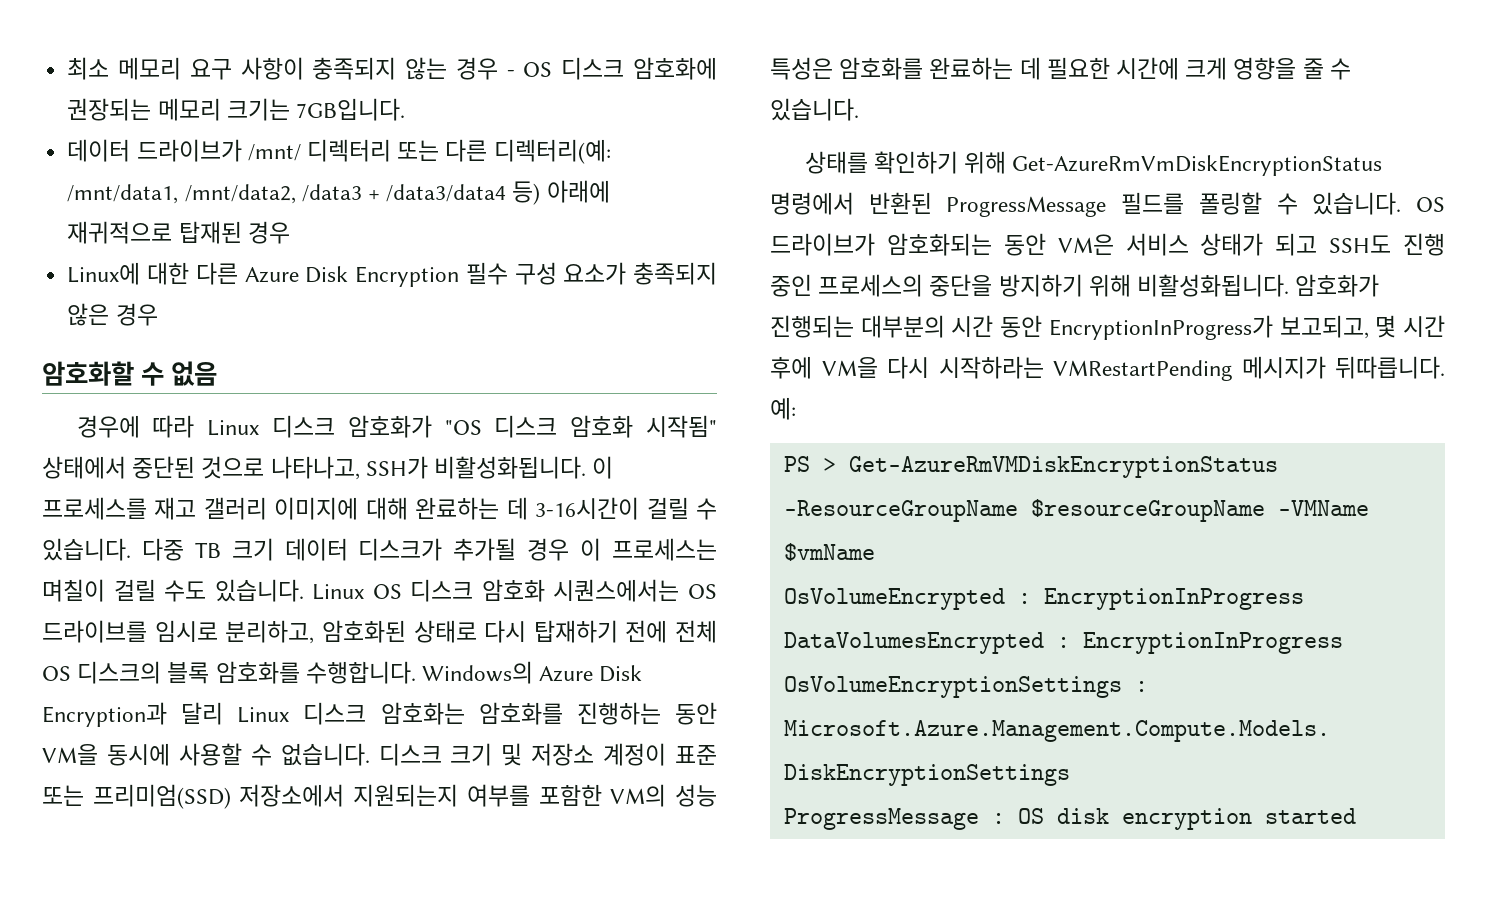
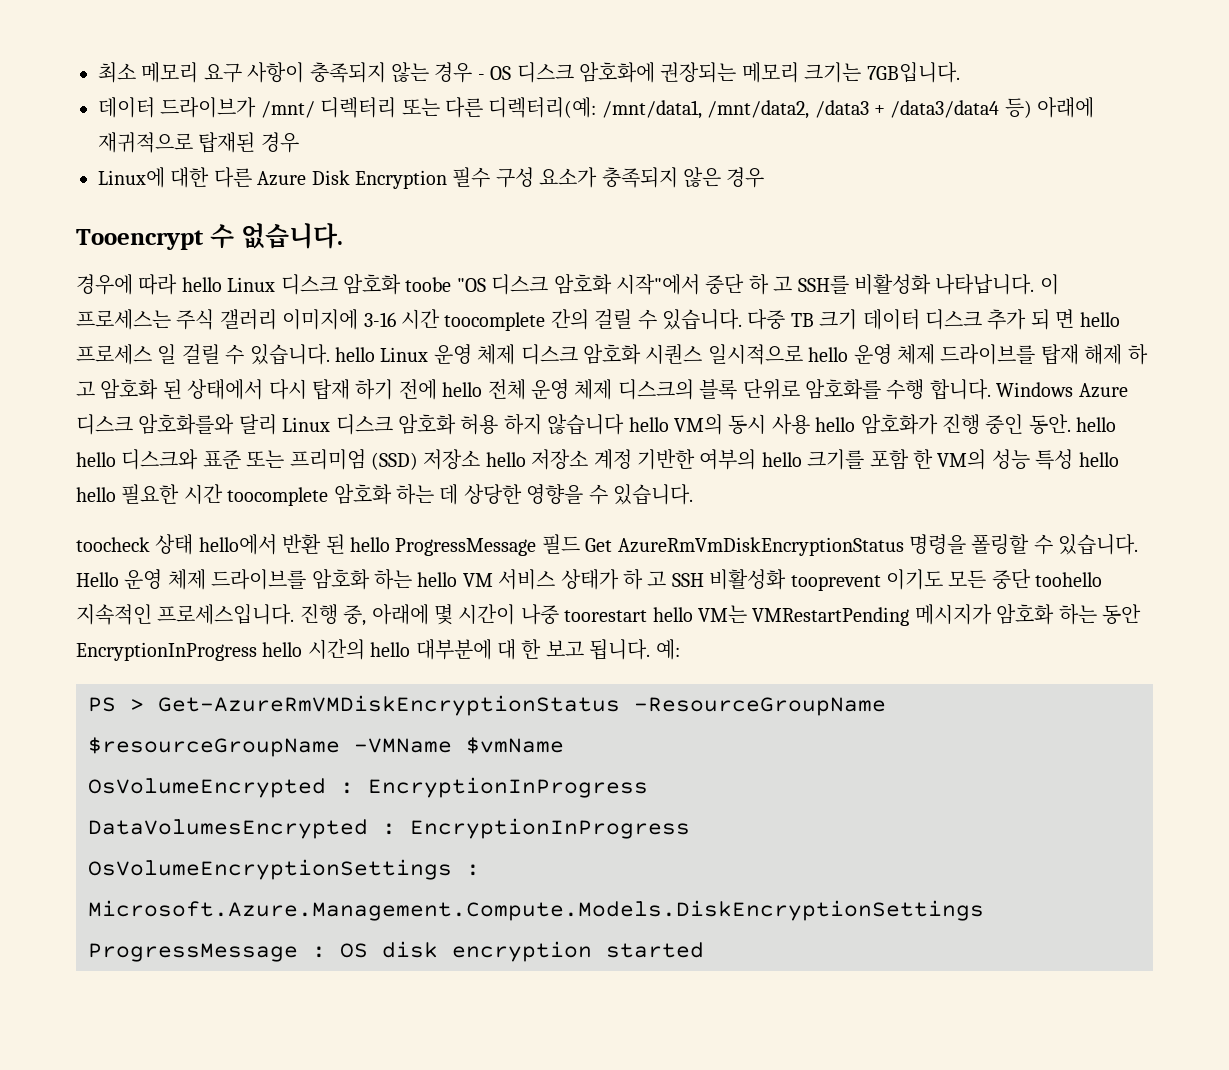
[42,361,217,386] 암호화할 수 없음 -> [76,223,343,250] Tooencrypt 수 없습니다.
[207,415,432,438] Linux 디스크 암호화가 -> [181,273,452,295] hello Linux 디스크 암호화 toobe
[646,415,717,438] [42,456,614,480] [42,497,640,520] 시작됨" 상태에서 중단된 것으로 나타나고, SSH가 비활성화됩니다. 이 프로세스를 재고 갤러리 이미지에 대해 완료하는 데 3-16시간이 -> [615,274,1059,295] [76,309,589,331] 시작"에서 중단 하 고 SSH를 비활성화 나타납니다. 이 프로세스는 주식 갤러리 이미지에 3-16 시간 toocomplete 간의
[358,538,718,561] [42,579,717,602] [42,620,717,644] [42,661,643,684] [42,702,717,727] [42,743,717,766] [42,784,717,809] [770,57,1351,80] [770,98,859,121] [804,151,1383,176] [770,192,1445,217] [770,233,1445,256] [770,274,1380,297] [770,315,1445,340] [770,356,1445,381] 디스크가 추가될 경우 이 프로세스는 며칠이 걸릴 수도 있습니다. Linux OS 디스크 암호화 시퀀스에서는 OS 드라이브를 임시로 분리하고, 암호화된 상태로 다시 탑재하기 전에 전체 OS 디스크의 블록 암호화를 수행합니다. Windows의 Azure Disk Encryption과 달리 Linux 디스크 암호화는 암호화를 진행하는 동안 VM을 동시에 사용할 수 없습니다. 디스크 크기 및 저장소 계정이 표준 또는 프리미엄(SSD) 저장소에서 지원되는지 여부를 포함한 VM의 성능 특성은 암호화를 완료하는 데 필요한 시간에 크게 영향을 줄 수 있습니다. // 상태를 확인하기 위해 Get-AzureRmVmDiskEncryptionStatus 명령에서 반환된 ProgressMessage 필드를 폴링할 수 있습니다. OS 드라이브가 암호화되는 동안 VM은 서비스 상태가 되고 SSH도 진행 중인 프로세스의 중단을 방지하기 위해 비활성화됩니다. 암호화가 진행되는 대부분의 시간 동안 EncryptionInProgress가 보고되고, 몇 시간 후에 VM을 다시 시작하라는 VMRestartPending 메시지가 뒤따릅니다. -> [924,309,1120,330] [76,343,1148,365] [76,378,1128,400] [76,413,1117,435] [76,449,1119,470] [76,483,693,506] [76,534,1139,556] [76,568,1103,591] [76,603,1141,626] [76,639,651,661] 디스크 추가 되 면 hello 프로세스 일 걸릴 수 있습니다. hello Linux 운영 체제 디스크 암호화 시퀀스 일시적으로 hello 운영 체제 드라이브를 탑재 해제 하 고 암호화 된 상태에서 다시 탑재 하기 전에 hello 전체 운영 체제 디스크의 블록 단위로 암호화를 수행 합니다. Windows Azure 디스크 암호화를와 달리 Linux 디스크 암호화 허용 하지 않습니다 hello VM의 동시 사용 hello 암호화가 진행 중인 동안. hello hello 디스크와 표준 또는 프리미엄 (SSD) 저장소 hello 저장소 계정 기반한 여부의 hello 크기를 포함 한 VM의 성능 특성 hello hello 필요한 시간 toocomplete 암호화 하는 데 상당한 영향을 수 있습니다. // toocheck 상태 hello에서 반환 된 hello ProgressMessage 필드 Get AzureRmVmDiskEncryptionStatus 명령을 폴링할 수 있습니다. Hello 운영 체제 드라이브를 암호화 하는 hello VM 서비스 상태가 하 고 SSH 비활성화 tooprevent 이기도 모든 중단 toohello 지속적인 프로세스입니다. 진행 중, 아래에 몇 시간이 나중 toorestart hello VM는 VMRestartPending 메시지가 암호화 하는 동안 EncryptionInProgress hello 시간의 hello 대부분에 대 한 보고 됩니다.

